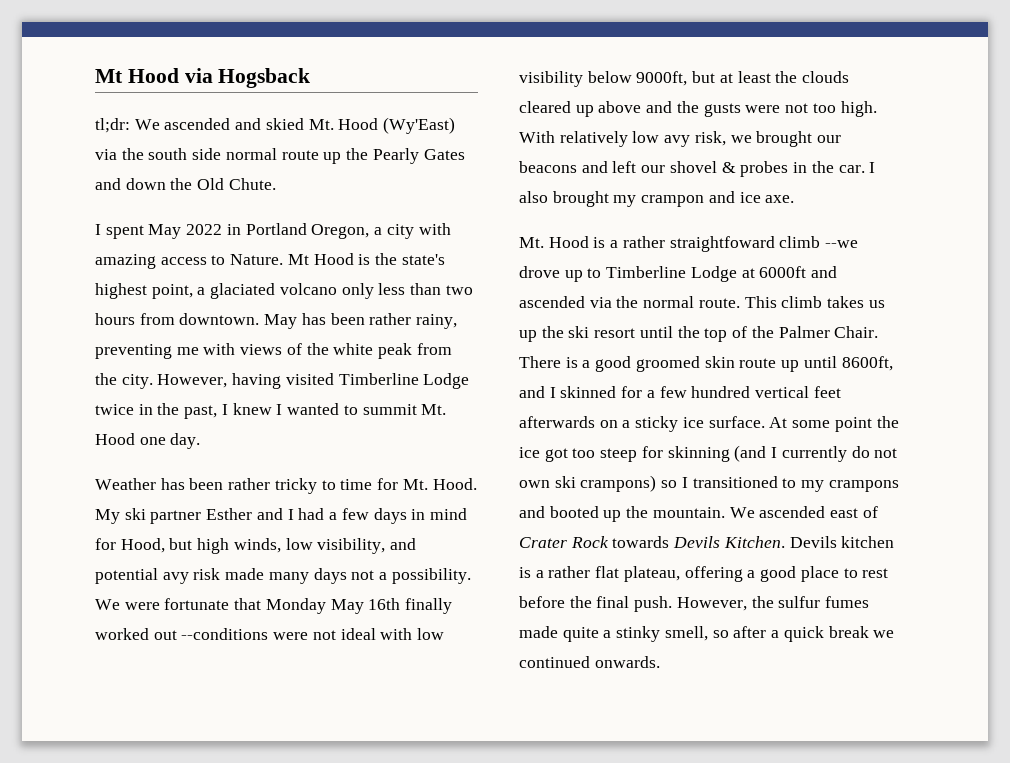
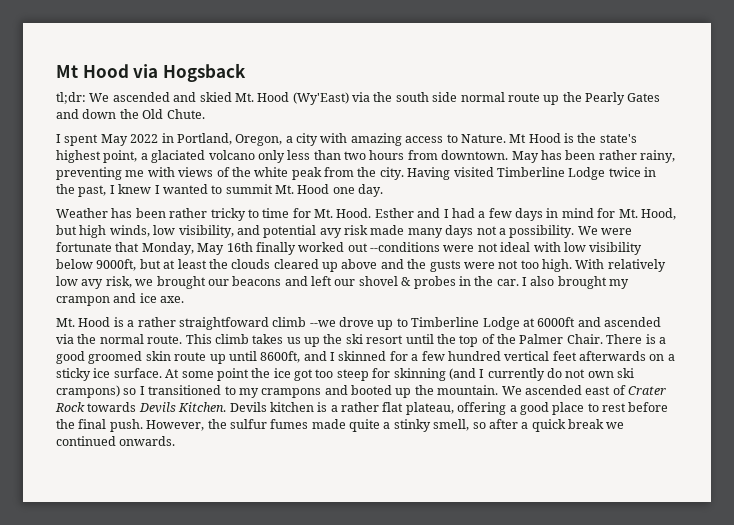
[245,223,307,235] Portland -> [176,133,232,145] Portland,
[157,373,282,389] However, having -> [407,167,451,180] Having
[95,508,202,524] My ski partner -> (372, 213) none
(116, 544) none -> [618,209,638,218] Mt.
[265,598,326,614] Monday -> [141,242,194,255] Monday,

